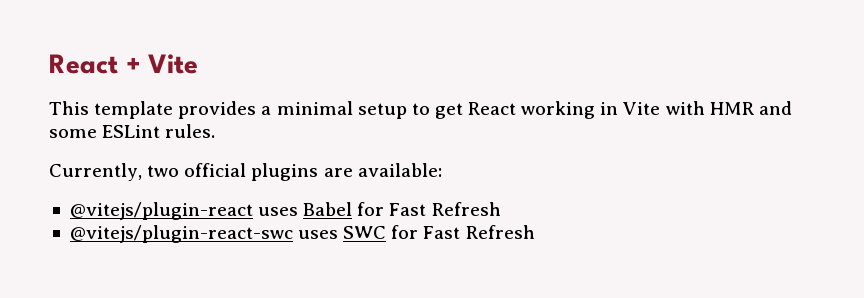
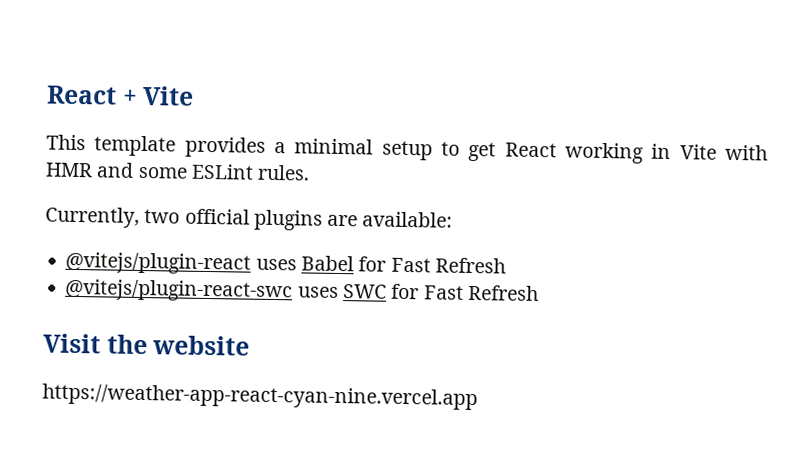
(535, 232) none -> [43,333,251,356] [42,383,478,411] // Visit the website // https://weather-app-react-cyan-nine.vercel.app

